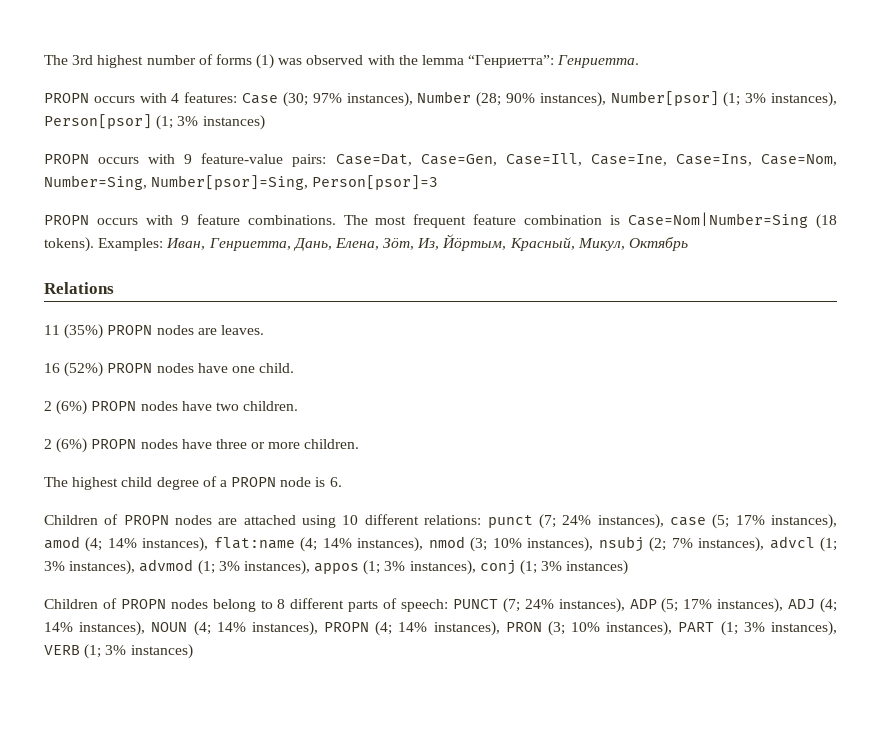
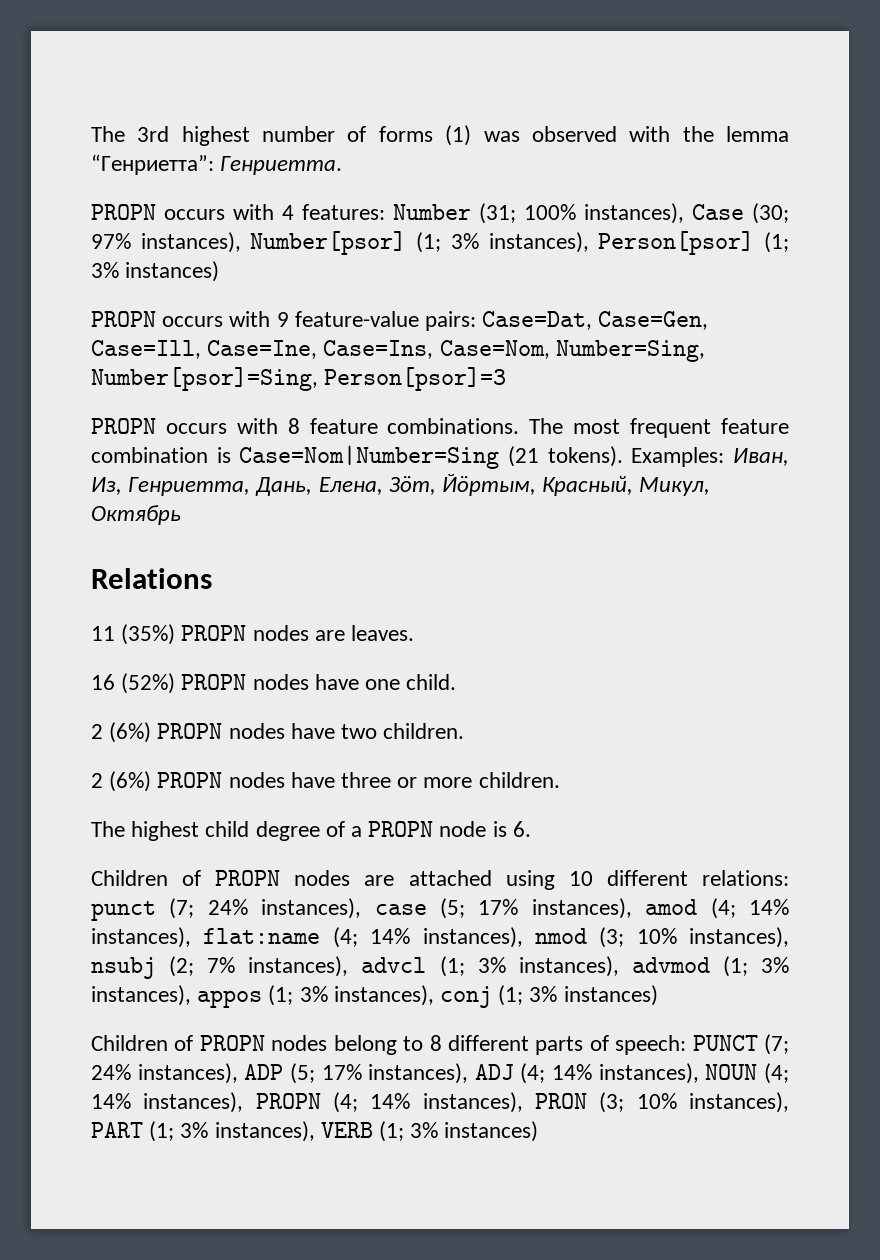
[242,91,535,107] Case (30; 97% instances), Number (28; 90% -> [393,203,789,224] [91,233,131,249] Number (31; 100% instances), Case (30; 97%
[180,215,189,225] 9 -> [287,418,300,434] 8
[815,214,837,229] (18 -> [508,446,539,467] (21
(206, 244) none -> [91,477,122,495] Из,
[417,238,440,250] Из, -> (436, 485) none

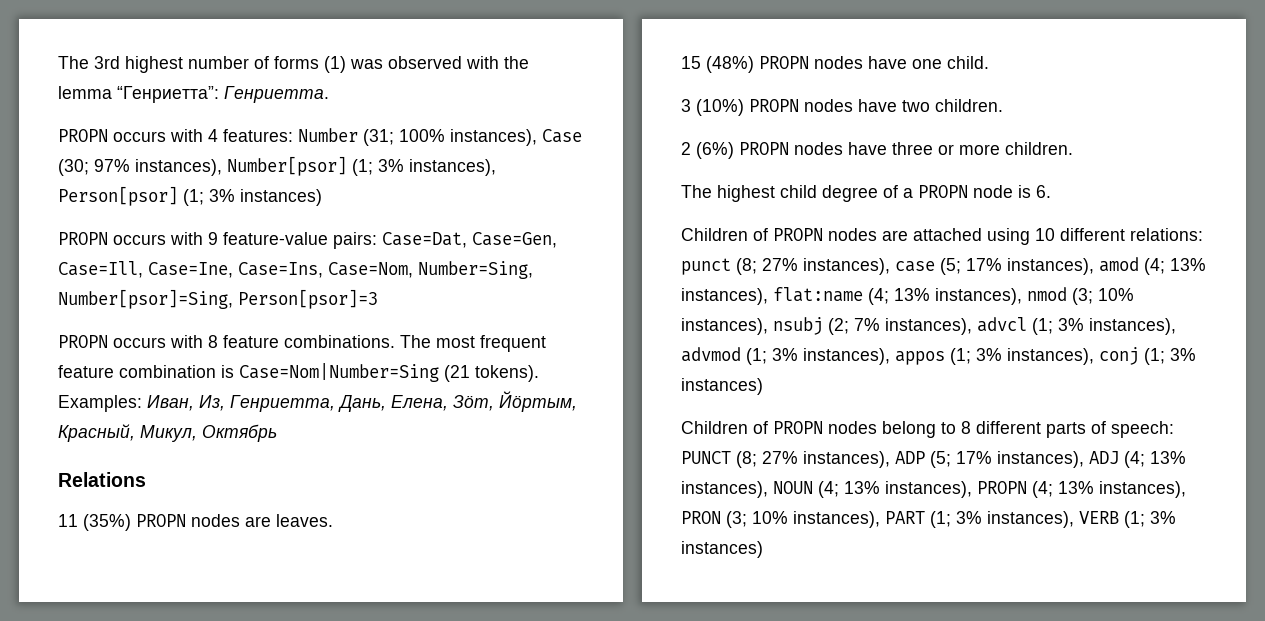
[91,673,176,694] 16 (52%) -> [681,56,754,73] 15 (48%)
[91,722,152,743] 2 (6%) -> [681,99,744,116] 3 (10%)
[169,898,248,919] (7; 24% -> [736,258,798,275] (8; 27%
[748,899,789,915] 14% -> [1170,258,1206,271] 13%
[370,928,411,944] 14% -> [894,288,930,301] 13%
[763,1034,789,1055] [91,1064,131,1080] (7; 24% -> [736,451,798,468] (8; 27%
[552,1064,593,1080] 14% -> [1150,451,1186,464] 13%
[91,1093,131,1109] 14% -> [844,481,880,494] 13%
[370,1093,411,1109] 14% -> [1058,481,1094,494] 13%

